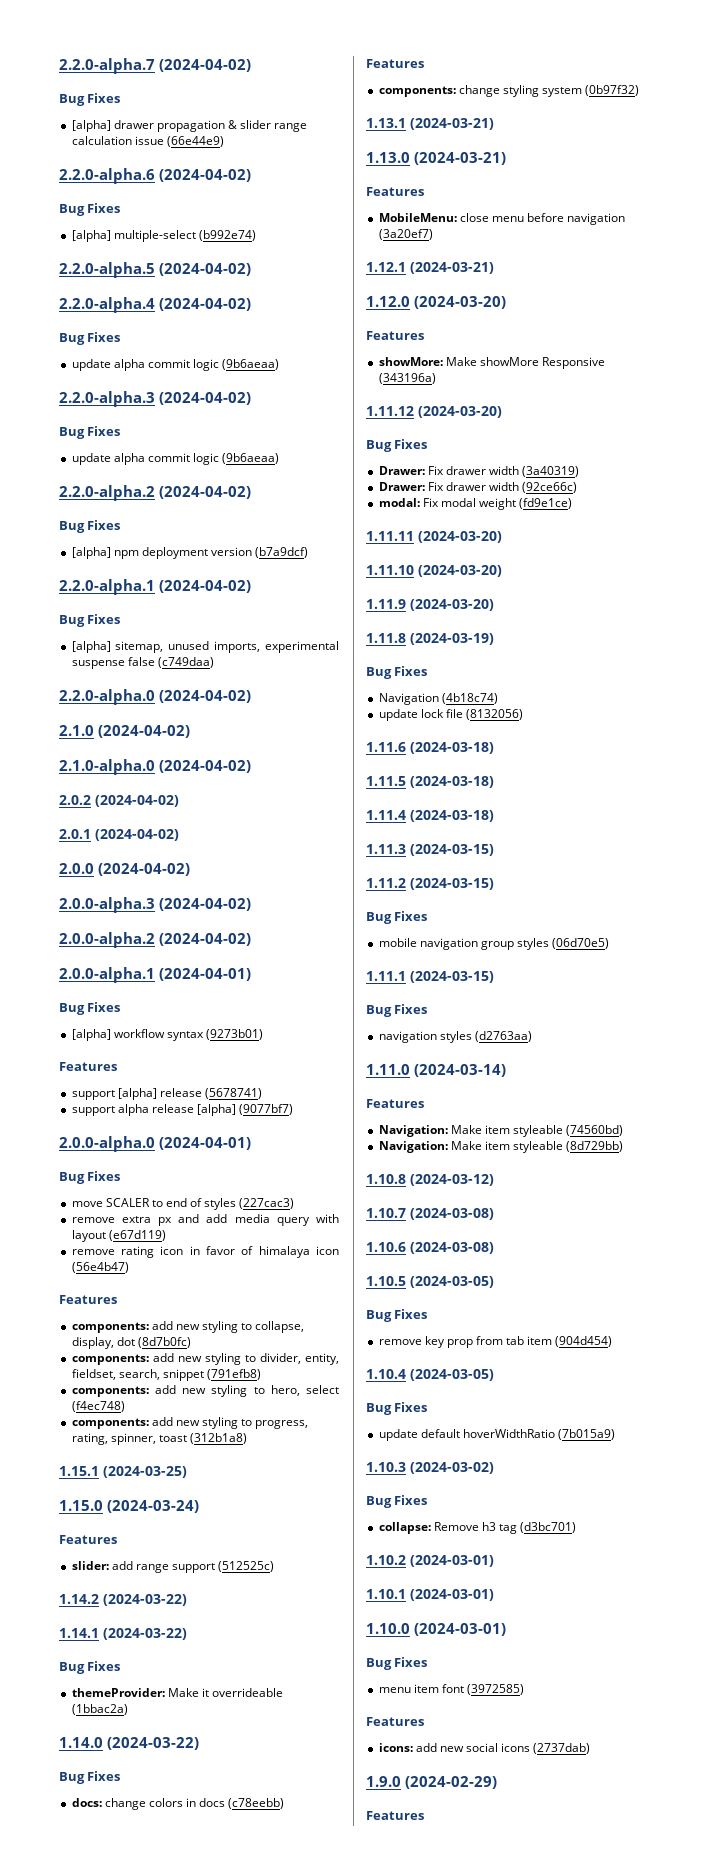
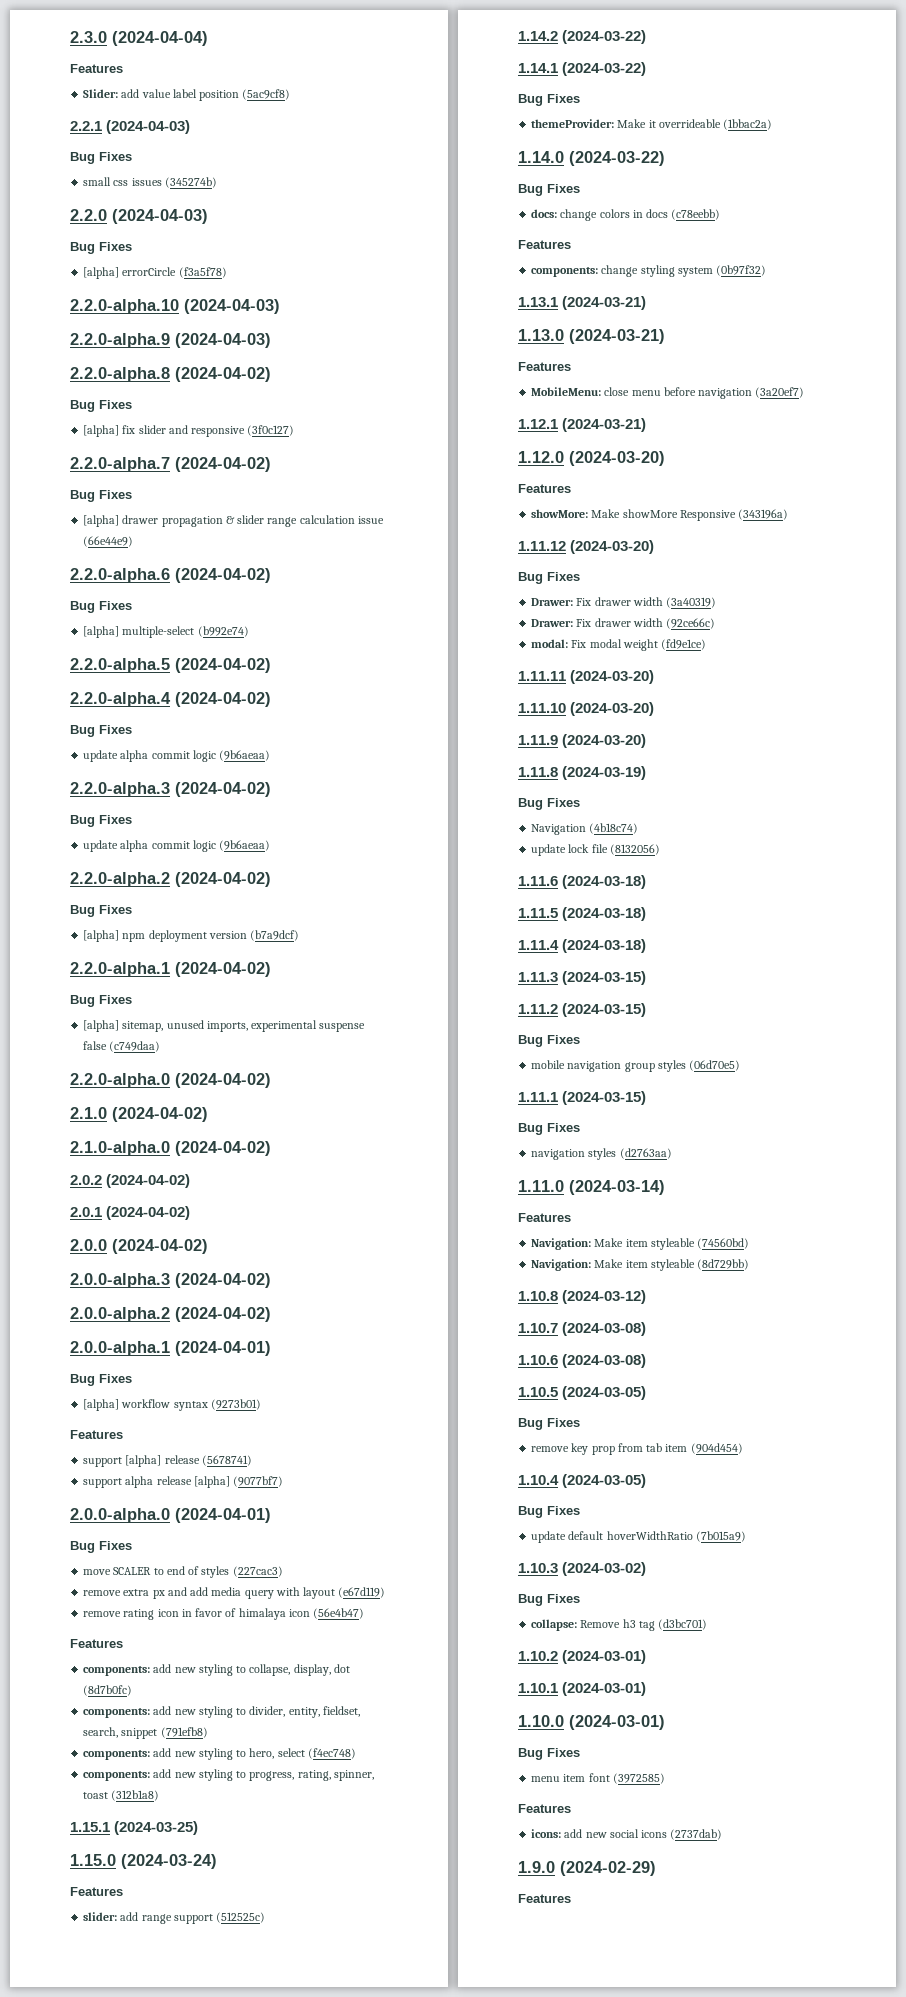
(59, 66) none -> [70,31,208,46] [70,64,123,73] [83,89,291,101] [70,120,191,134] [70,152,132,164] [83,177,217,188] [70,209,208,224] [70,242,132,254] [83,267,227,279] [70,299,280,314] [70,333,271,348] [70,367,271,382] [70,400,132,412] [83,425,295,437] 2.3.0 (2024-04-04) // Features // Slider: add value label position (5ac9cf8) // 2.2.1 (2024-04-03) // Bug Fixes // small css issues (345274b) // 2.2.0 (2024-04-03) // Bug Fixes // [alpha] errorCircle (f3a5f78) // 2.2.0-alpha.10 (2024-04-03) // 2.2.0-alpha.9 (2024-04-03) // 2.2.0-alpha.8 (2024-04-02) // Bug Fixes // [alpha] fix slider and responsive (3f0c127) //

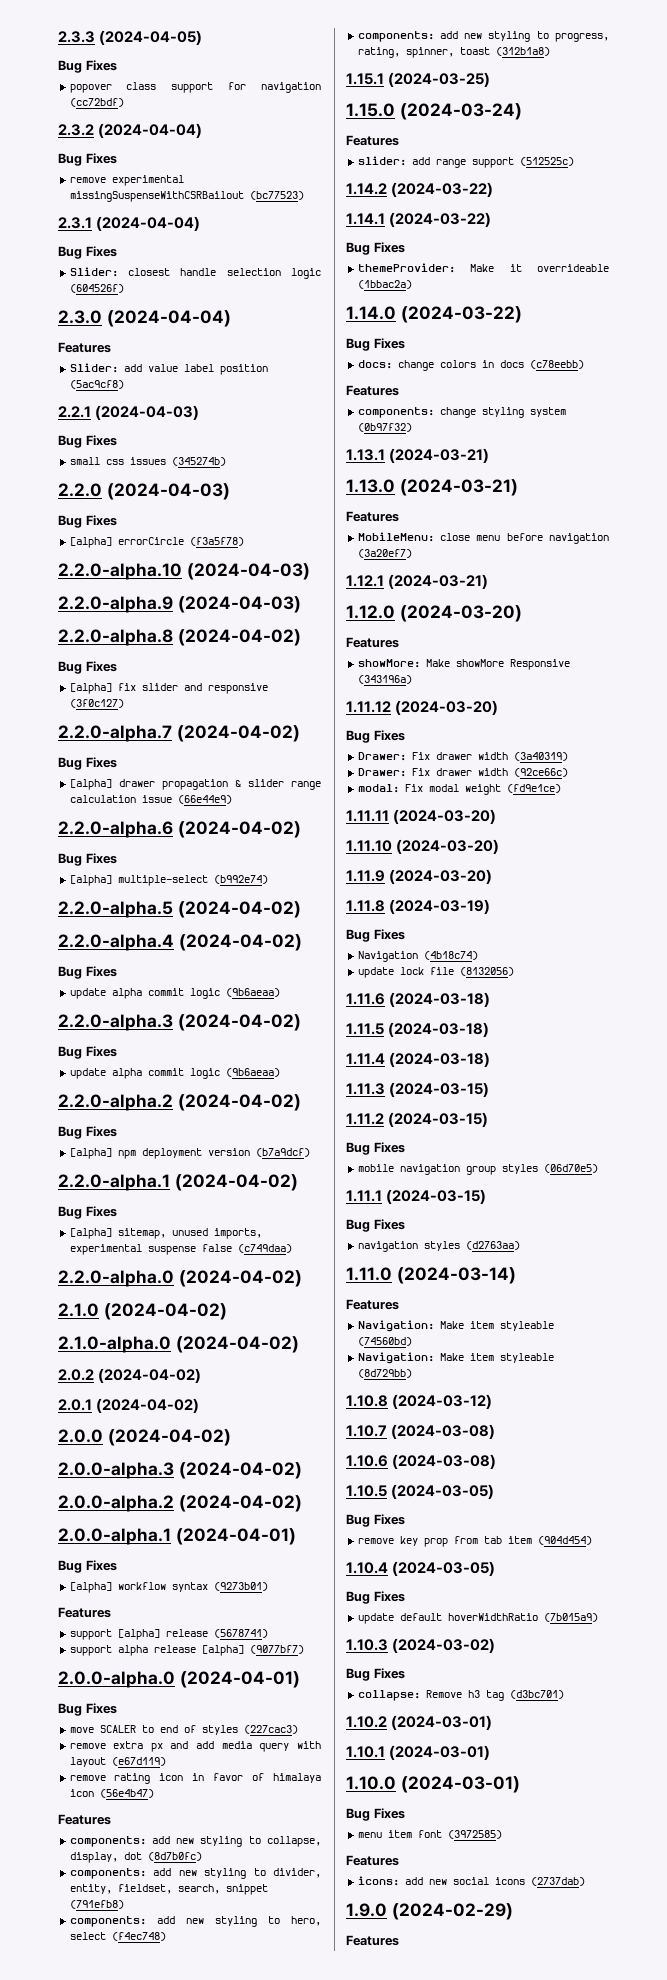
(70, 37) none -> [58,30,203,45] [58,60,117,73] [69,82,321,93] [69,98,124,107] [58,123,203,138] [58,153,117,166] [69,175,184,186] [69,191,304,202] [58,216,201,231] [58,246,117,259] [69,267,321,279] [69,284,124,293] 2.3.3 (2024-04-05) // Bug Fixes // popover class support for navigation (cc72bdf) // 2.3.2 (2024-04-04) // Bug Fixes // remove experimental missingSuspenseWithCSRBailout (bc77523) // 2.3.1 (2024-04-04) // Bug Fixes // Slider: closest handle selection logic (604526f) //

